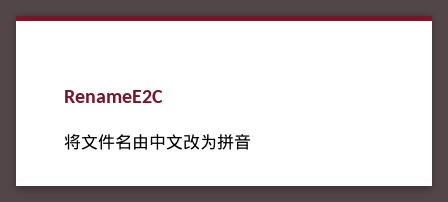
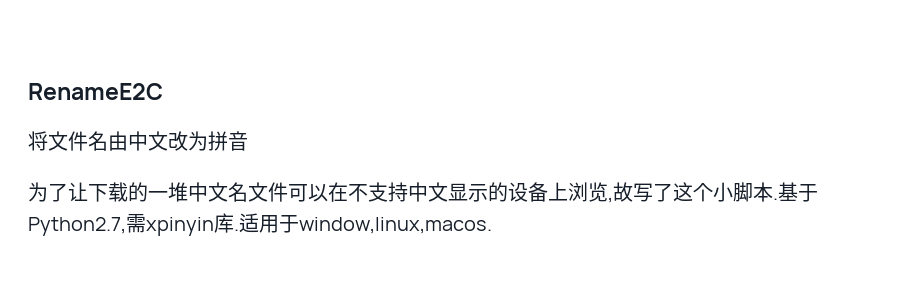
(251, 142) none -> [28,182,818,203] [28,213,492,236] // 为了让下载的一堆中文名文件可以在不支持中文显示的设备上浏览,故写了这个小脚本.基于Python2.7,需xpinyin库.适用于window,linux,macos.

